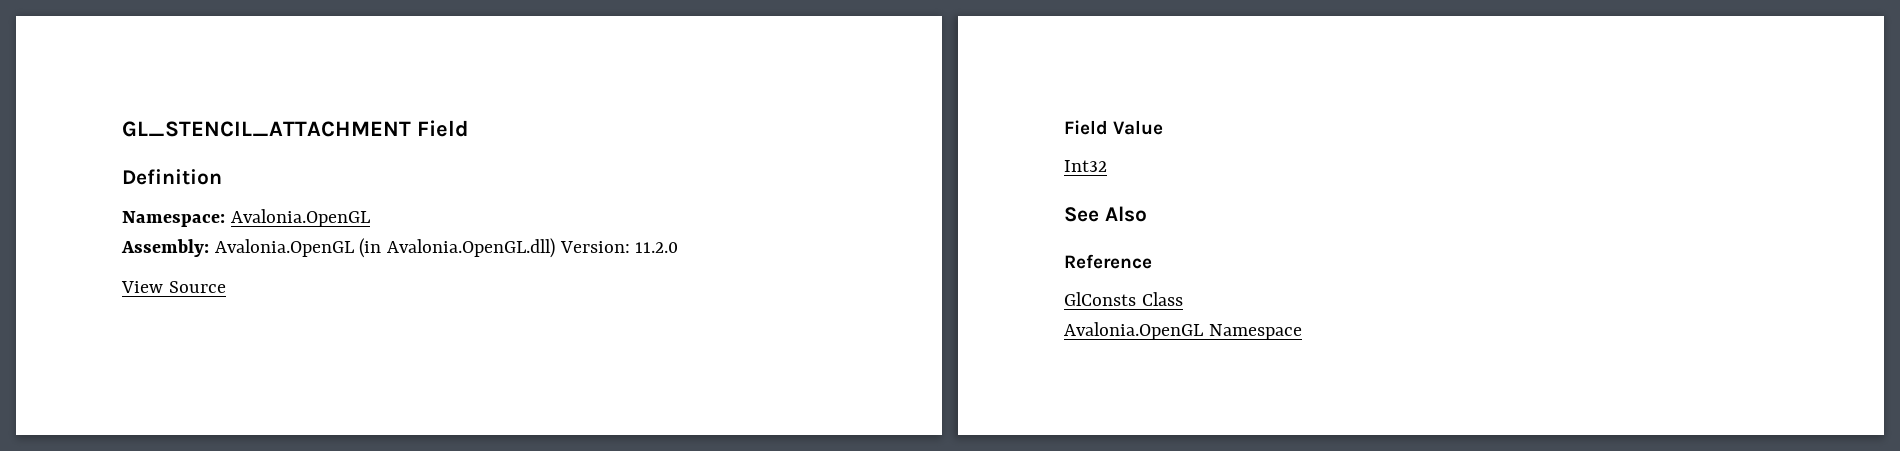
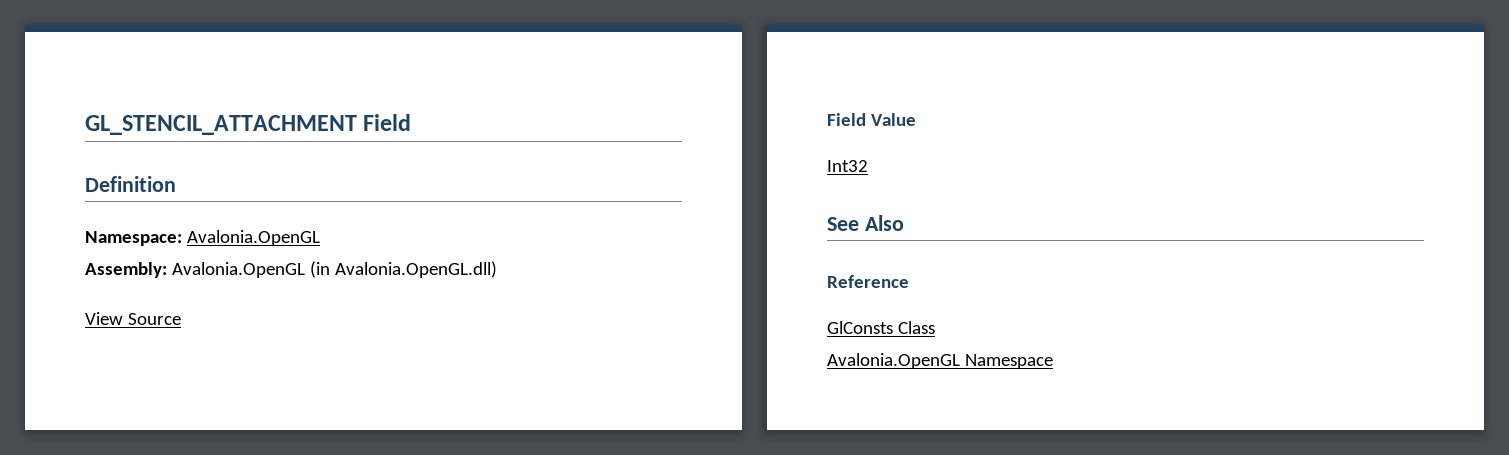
[559,241,679,253] Version: 11.2.0 -> (497, 269) none

